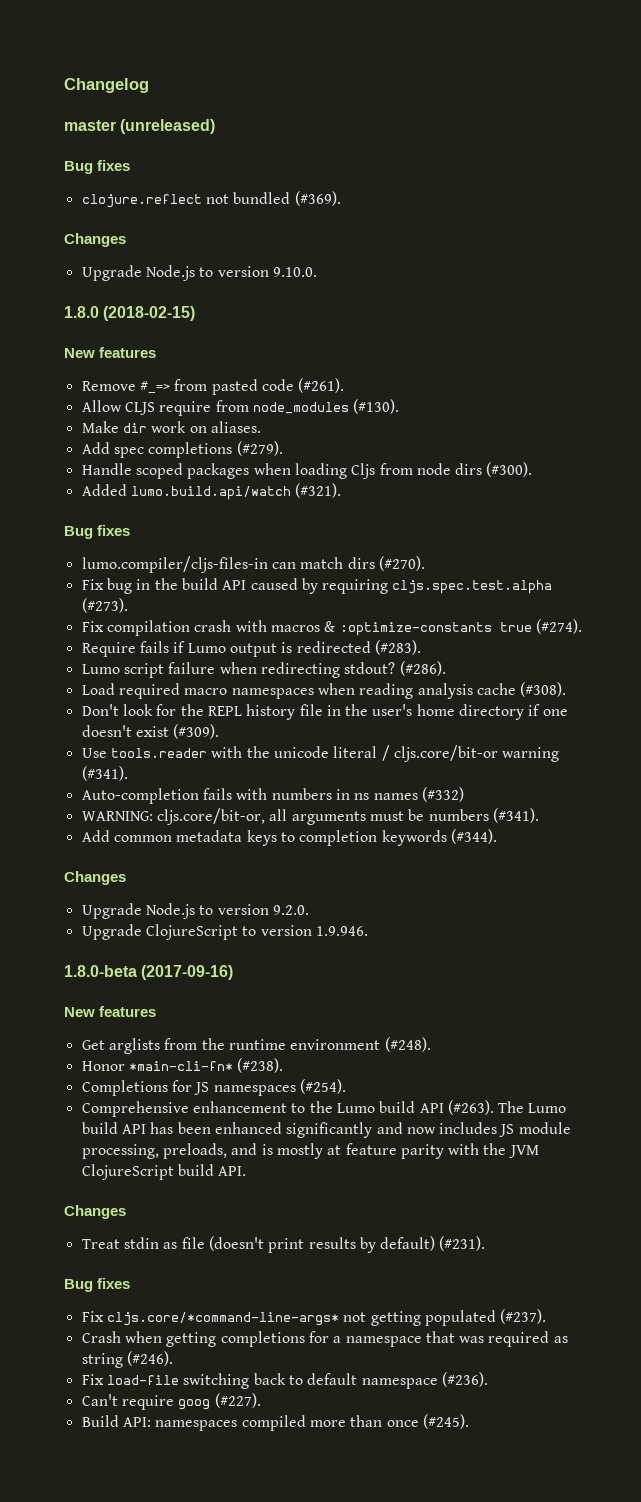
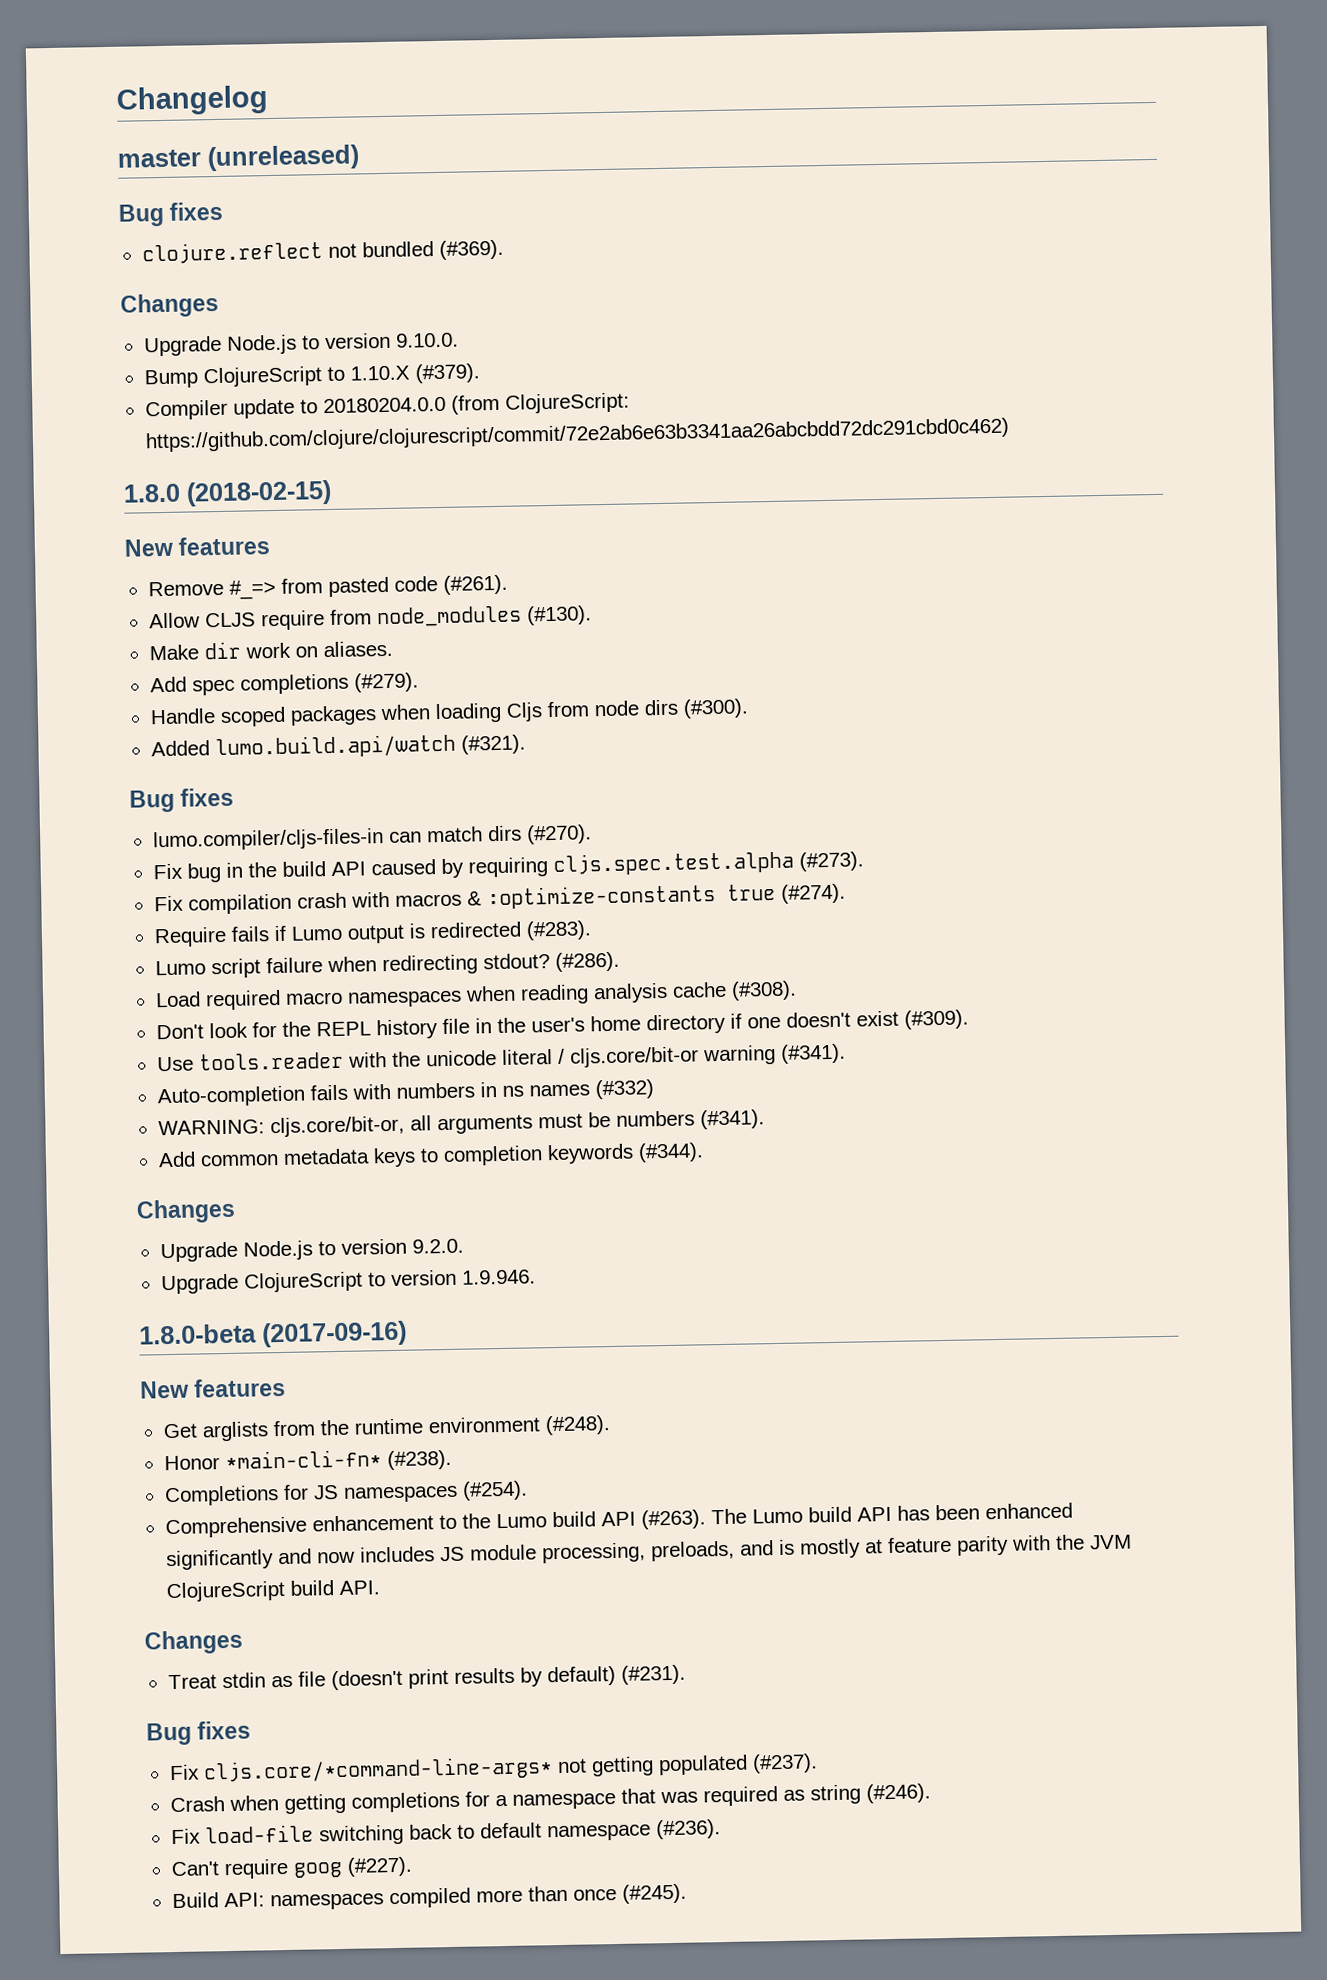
(317, 272) none -> [143,363,480,389] [144,392,630,421] [144,417,1010,453] // Bump ClojureScript to 1.10.X (#379). // Compiler update to 20180204.0.0 (from ClojureScript: https://github.com/clojure/clojurescript/commit/72e2ab6e63b3341aa26abcbdd72dc291cbd0c462)

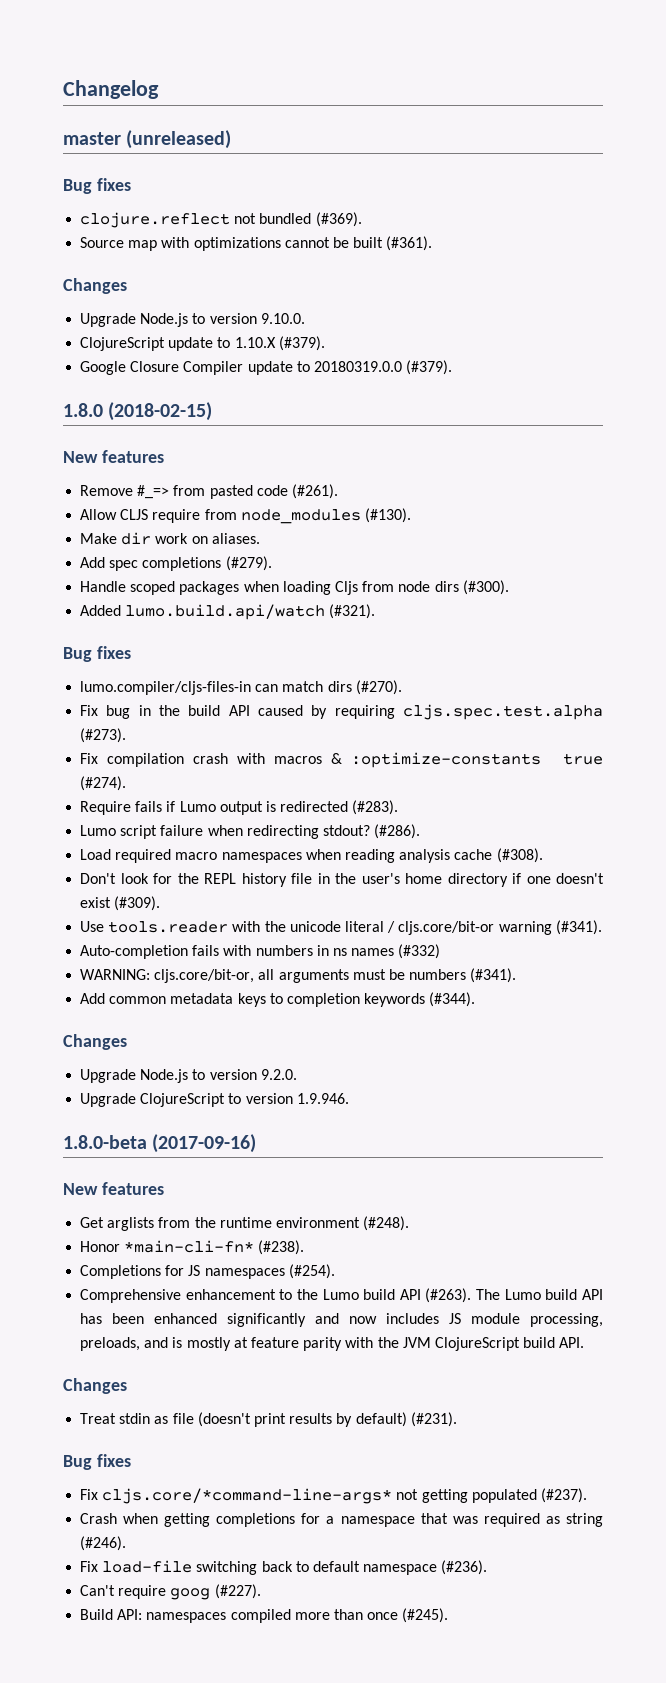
(504, 249) none -> [80,236,433,251] // Source map with optimizations cannot be built (#361).
[143,366,322,389] Bump ClojureScript -> [80,337,214,351] ClojureScript update
(480, 373) none -> [80,361,180,375] Google Closure
[322,392,630,415] [144,417,1010,453] 20180204.0.0 (from ClojureScript: https://github.com/clojure/clojurescript/commit/72e2ab6e63b3341aa26abcbdd72dc291cbd0c462) -> [313,360,453,375] 20180319.0.0 (#379).

